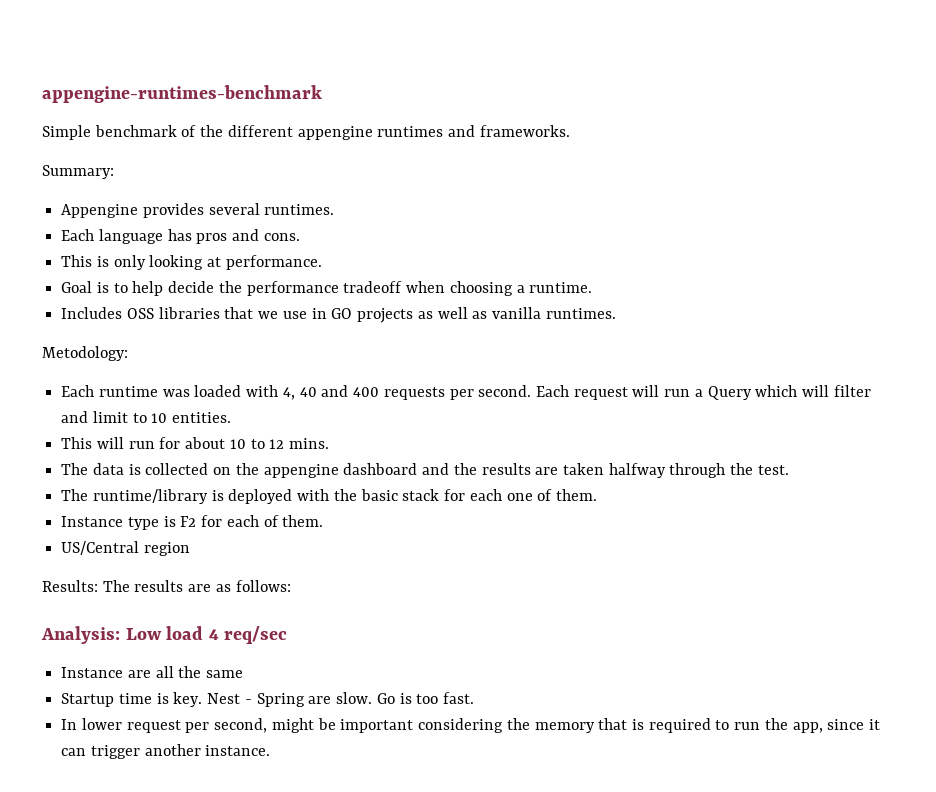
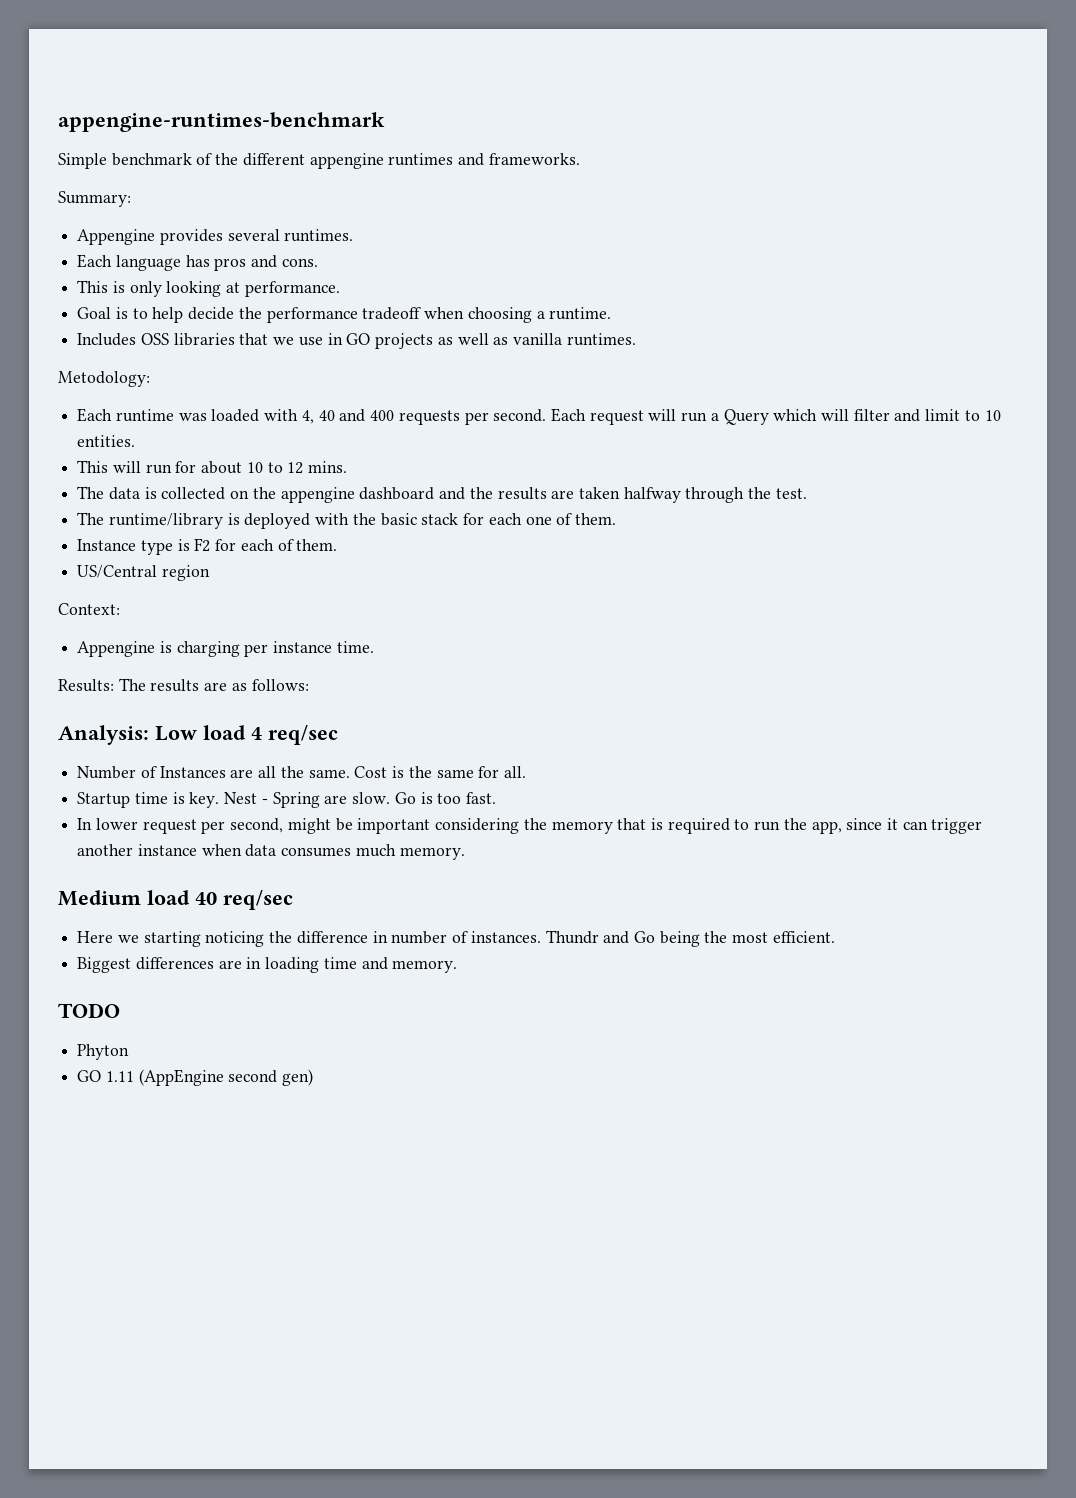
(190, 549) none -> [58,603,120,615] [77,641,374,657] // Context: // Appengine is charging per instance time.
[61,666,174,678] Instance are all -> [77,766,405,779] Number of Instances are all the same. Cost is
(244, 674) none -> [478,766,526,778] for all.
[205,745,271,756] instance. -> [137,844,465,860] [58,890,293,910] [77,930,835,947] [77,957,458,973] [58,1003,120,1018] [77,1044,130,1060] [77,1069,314,1086] instance when data consumes much memory. // Medium load 40 req/sec // Here we starting noticing the difference in number of instances. Thundr and Go being the most efficient. // Biggest differences are in loading time and memory. // TODO // Phyton // GO 1.11 (AppEngine second gen)

